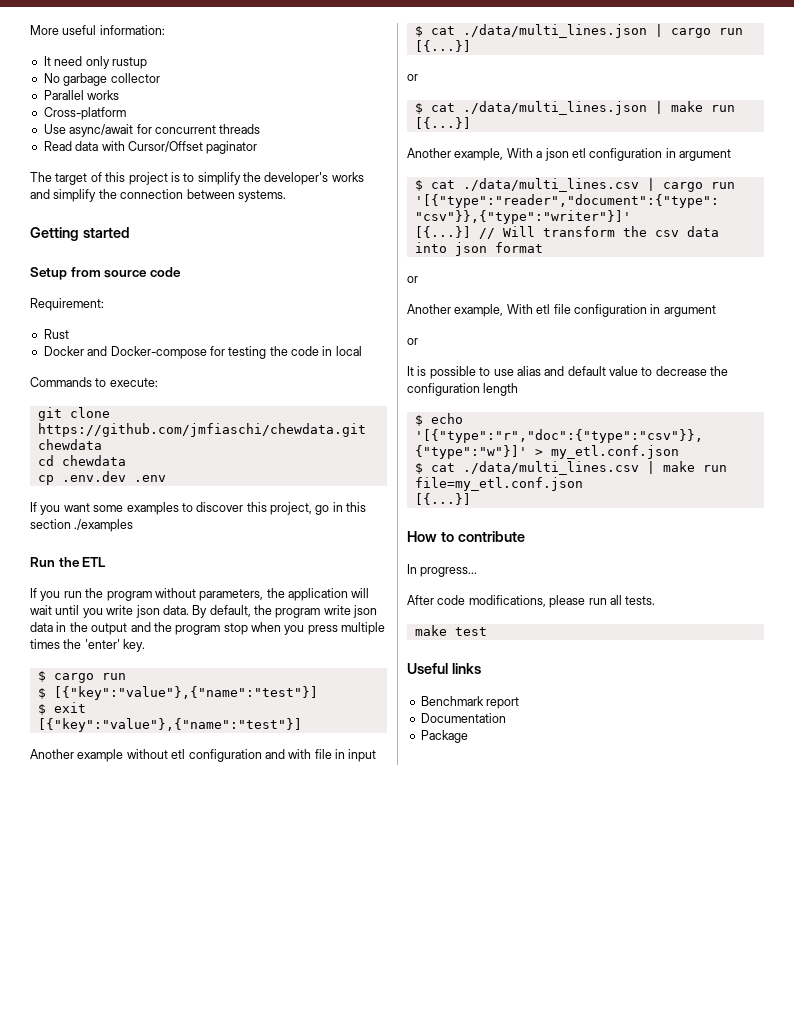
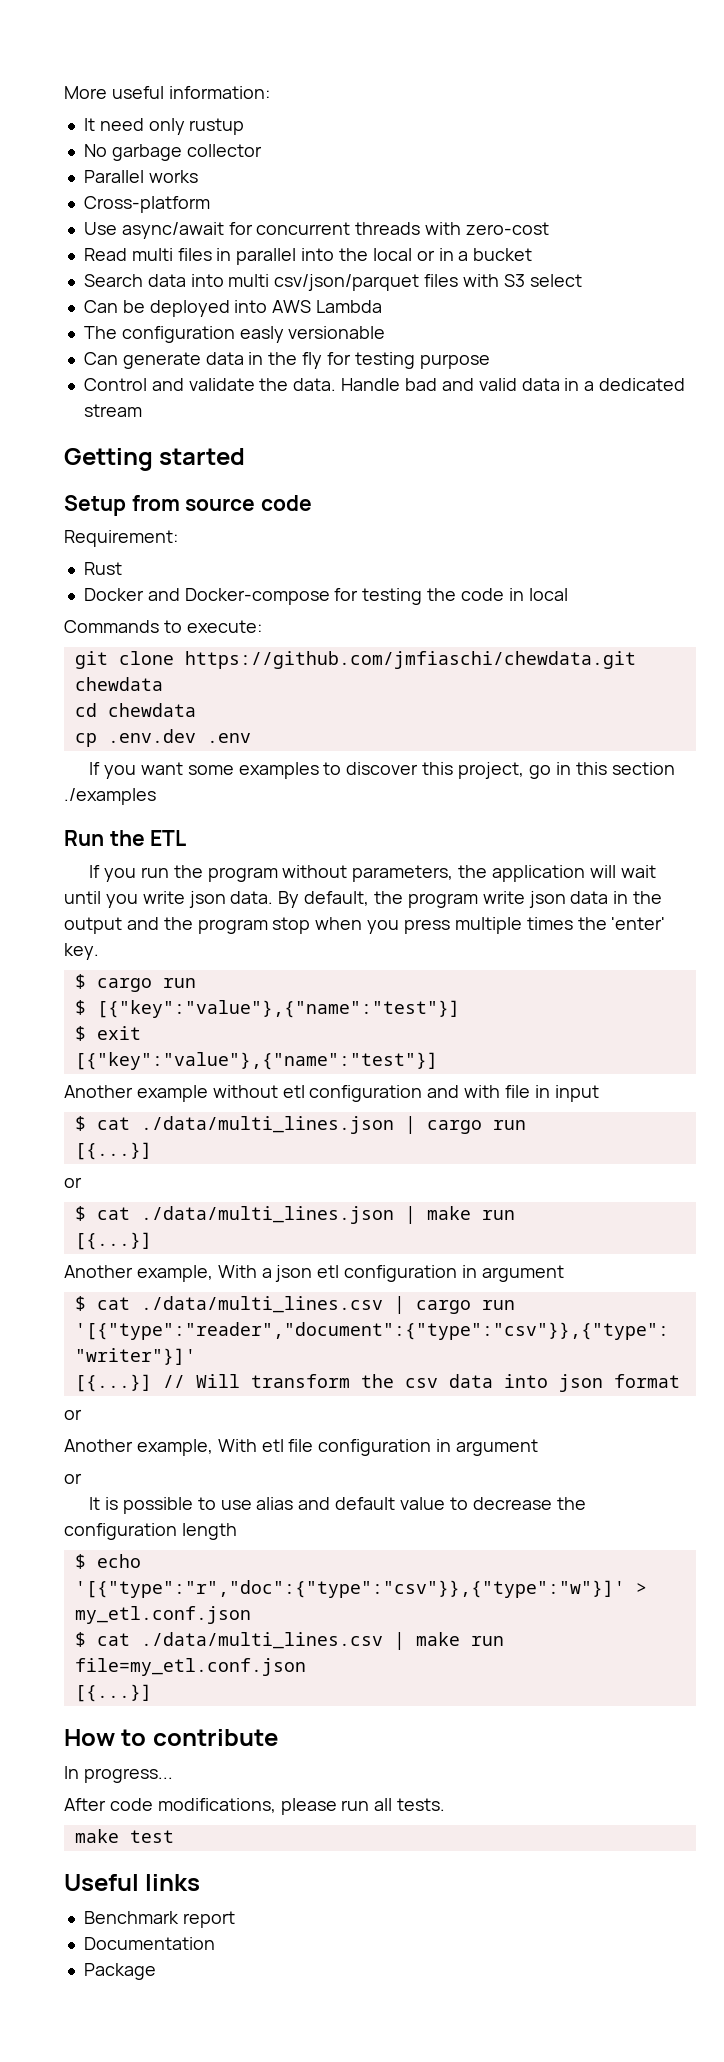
(261, 129) none -> [425,222,549,235] with zero-cost
[75,141,258,154] [30,172,364,185] [30,189,286,202] data with Cursor/Offset paginator // The target of this project is to simplify the developer's works and simplify the connection between systems. -> [131,248,533,265] [83,274,582,291] [83,300,383,317] [83,326,386,343] [83,352,490,369] [83,378,686,391] [83,404,142,417] multi files in parallel into the local or in a bucket // Search data into multi csv/json/parquet files with S3 select // Can be deployed into AWS Lambda // The configuration easly versionable // Can generate data in the fly for testing purpose // Control and validate the data. Handle bad and valid data in a dedicated stream

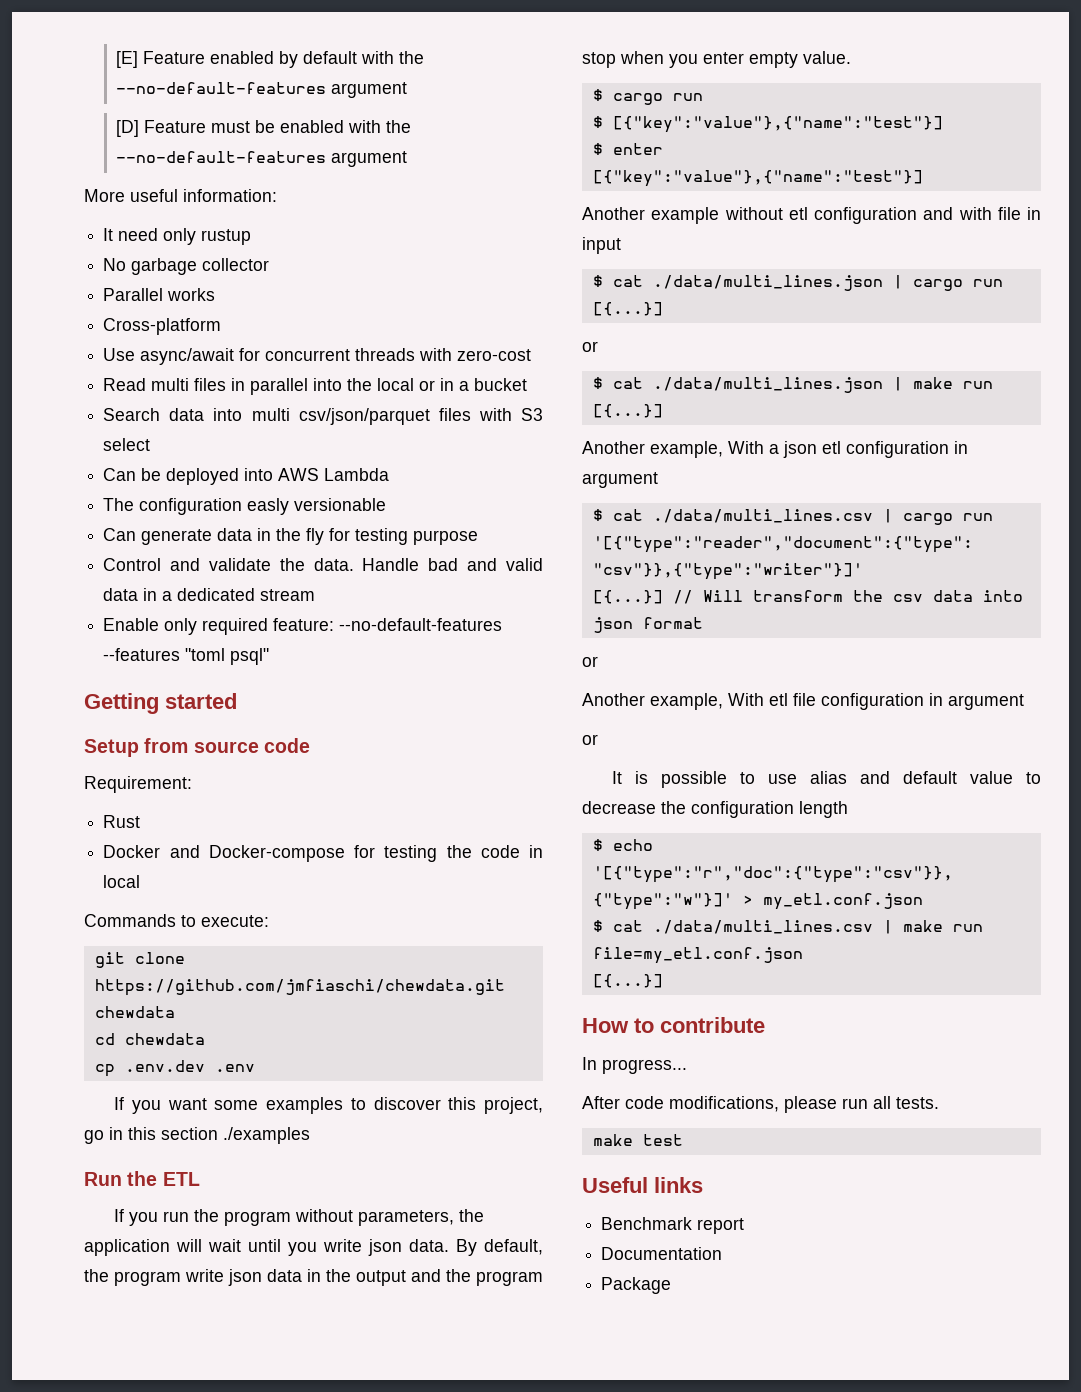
(64, 92) none -> [116,51,425,68] [116,82,408,98] [116,120,412,137] [116,151,408,167] [E] Feature enabled by default with the --no-default-features argument // [D] Feature must be enabled with the --no-default-features argument //
(142, 410) none -> [103,618,503,635] [103,648,270,665] // Enable only required feature: --no-default-features --features "toml psql"
[404,917,666,934] [64,943,99,960] press multiple times the 'enter' key. -> [703,51,851,68] enter empty value.
[96,1026,141,1040] exit -> [612,143,663,155] enter

